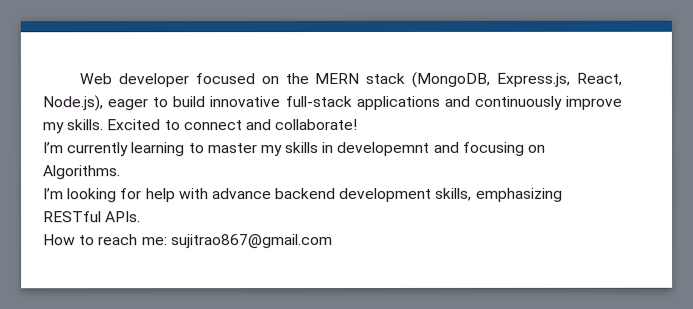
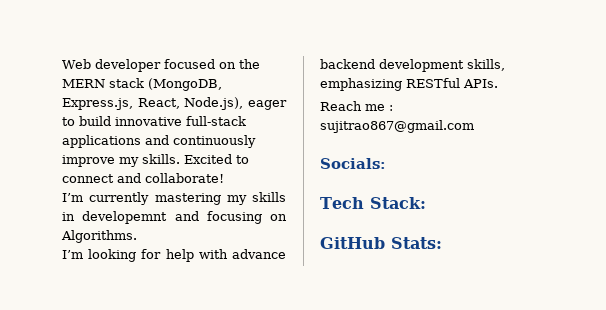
[130,142,257,157] learning to master -> [154,193,221,205] mastering
[43,234,333,249] How to reach me: sujitrao867@gmail.com -> [320,101,393,111] [320,120,474,133] [320,158,386,169] [320,197,426,209] [320,237,442,249] Reach me : sujitrao867@gmail.com // Socials: // Tech Stack: // GitHub Stats:

